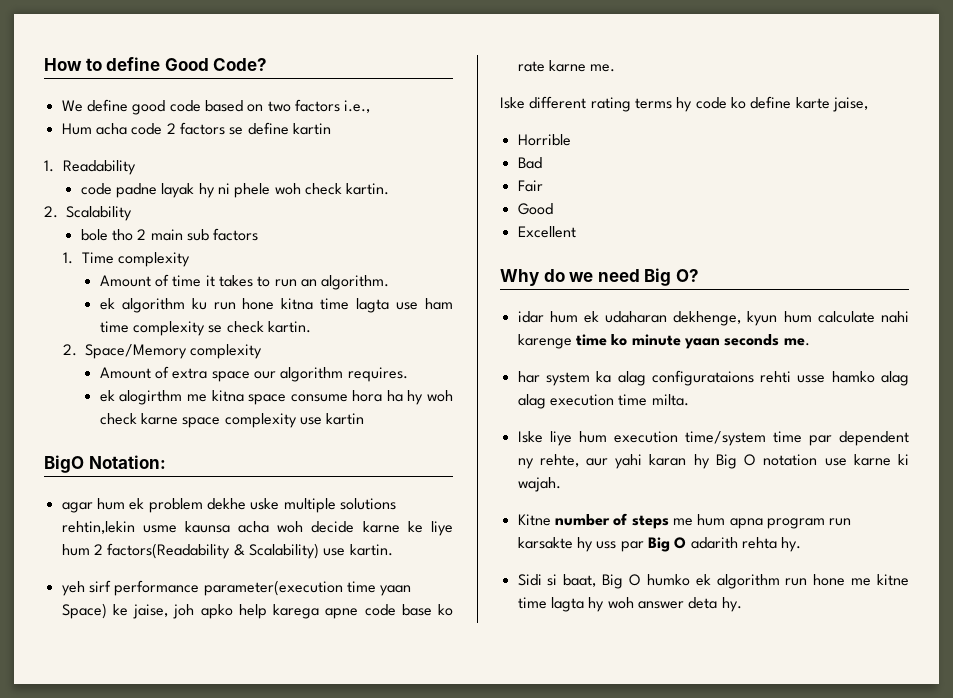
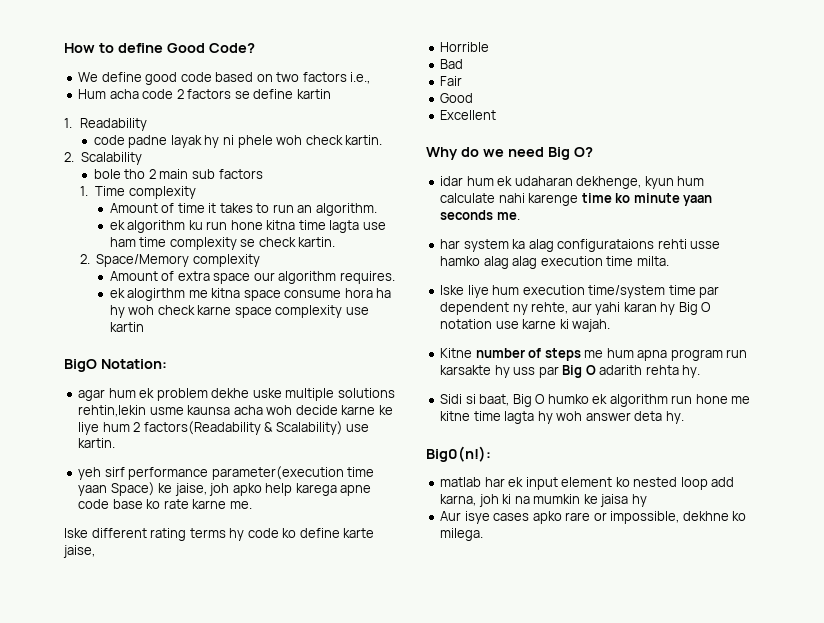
(742, 604) none -> [426,446,491,462] [440,477,735,490] [440,494,647,507] [440,511,747,524] [440,528,484,541] // Big0(n!): // matlab har ek input element ko nested loop add karna, joh ki na mumkin ke jaisa hy // Aur isye cases apko rare or impossible, dekhne ko milega.

